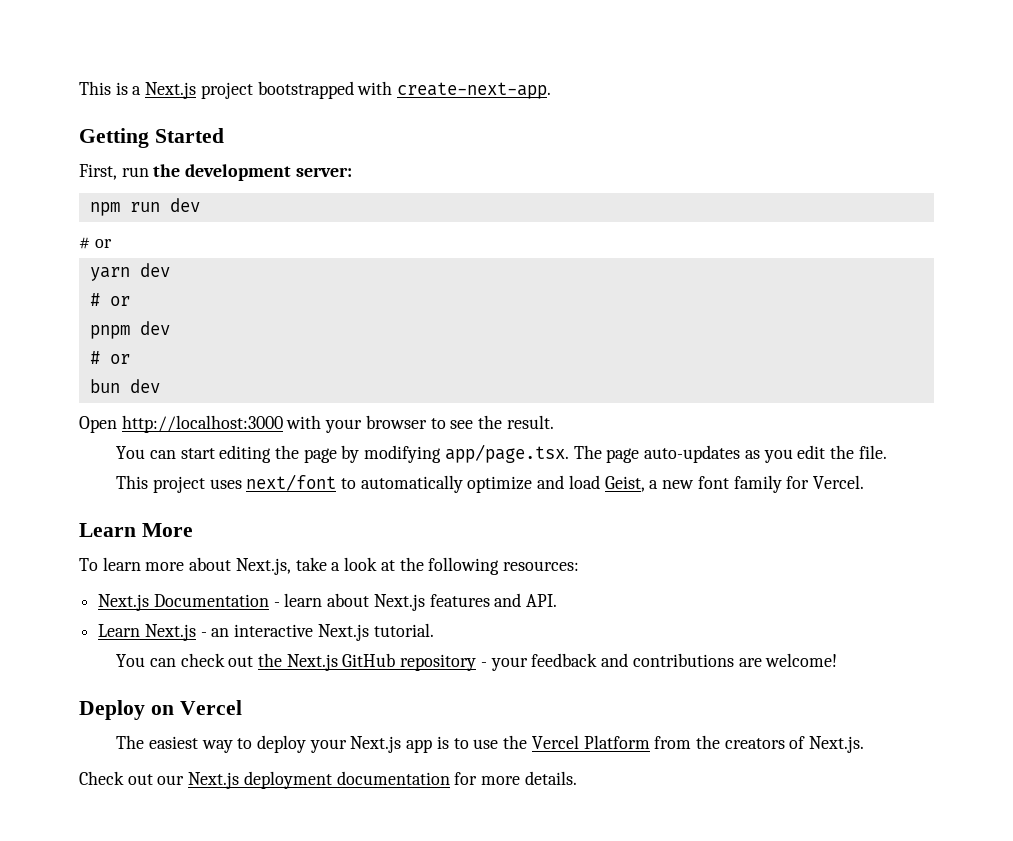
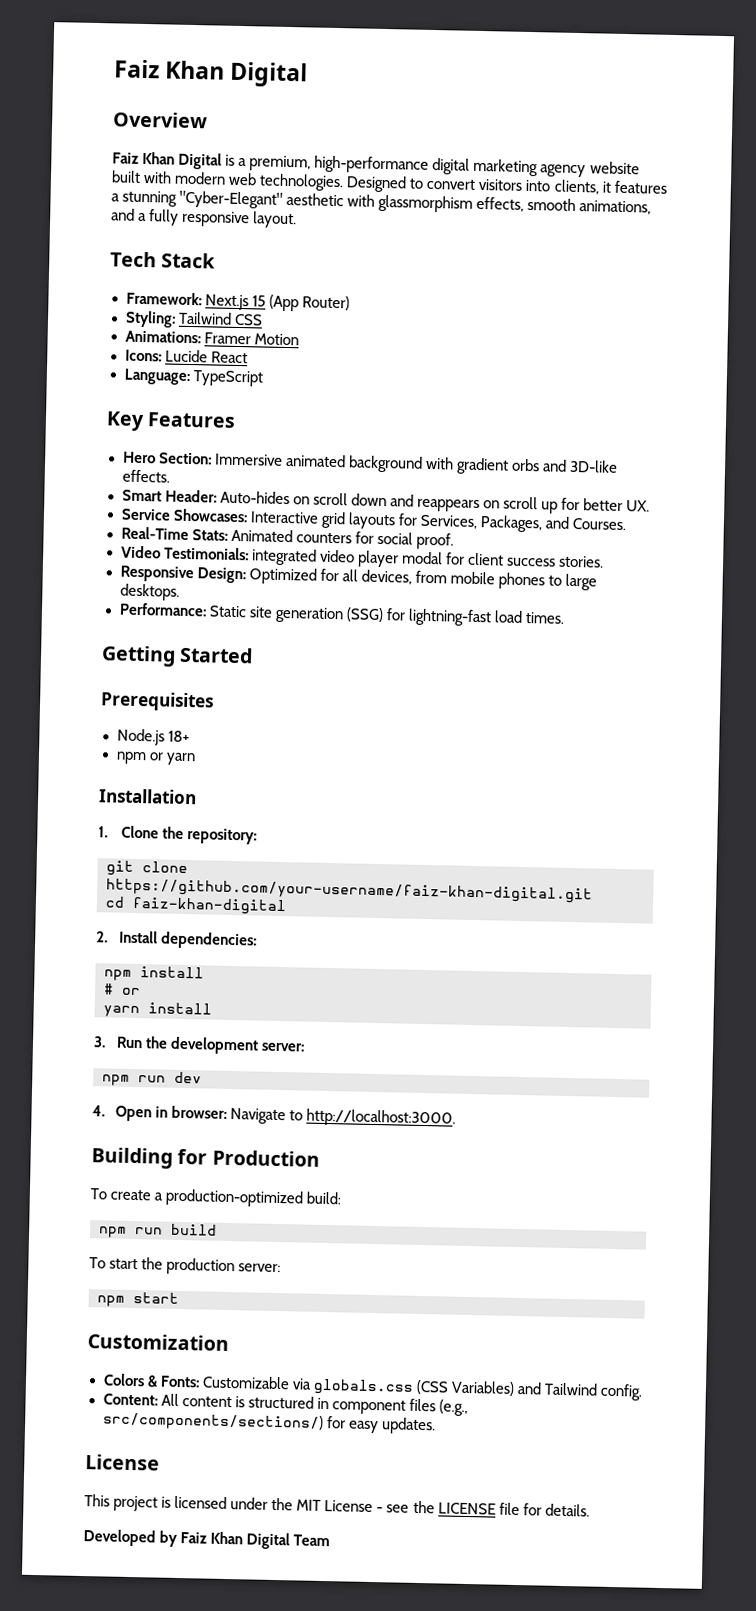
[79,81,552,99] [79,128,224,148] [79,164,149,180] This is a Next.js project bootstrapped with create-next-app. // Getting Started // First, run -> [114,59,309,88] [113,111,208,129] [112,151,640,178] [111,170,668,195] [111,190,652,215] [111,208,298,229] [110,251,217,269] [125,291,350,312] [124,310,263,328] [124,330,299,346] [124,349,248,364] [123,368,263,387] [106,411,237,432] [122,451,618,475] [121,469,170,483] [121,489,651,514] [120,508,627,533] [120,526,454,550] [120,545,604,568] [119,565,598,591] [119,583,180,601] [118,602,565,627] [101,645,254,667] [100,691,214,712] [116,728,190,746] [115,751,196,766] [99,788,197,805] [98,825,258,845] [106,860,188,876] [106,878,593,904] [105,896,287,916] [96,930,258,950] [104,966,204,981] [104,983,141,996] [103,1002,212,1018] [93,1036,144,1049] Faiz Khan Digital // Overview // Faiz Khan Digital is a premium, high-performance digital marketing agency website built with modern web technologies. Designed to convert visitors into clients, it features a stunning "Cyber-Elegant" aesthetic with glassmorphism effects, smooth animations, and a fully responsive layout. // Tech Stack // Framework: Next.js 15 (App Router) // Styling: Tailwind CSS // Animations: Framer Motion // Icons: Lucide React // Language: TypeScript // Key Features // Hero Section: Immersive animated background with gradient orbs and 3D-like effects. // Smart Header: Auto-hides on scroll down and reappears on scroll up for better UX. // Service Showcases: Interactive grid layouts for Services, Packages, and Courses. // Real-Time Stats: Animated counters for social proof. // Video Testimonials: integrated video player modal for client success stories. // Responsive Design: Optimized for all devices, from mobile phones to large desktops. // Performance: Static site generation (SSG) for lightning-fast load times. // Getting Started // Prerequisites // Node.js 18+ // npm or yarn // Installation // 1. Clone the repository: // git clone https://github.com/your-username/faiz-khan-digital.git // cd faiz-khan-digital // 2. Install dependencies: // npm install // # or // yarn install // 3. Run
[79,237,112,249] [89,263,170,281] [89,293,130,306] [89,321,170,339] [89,351,130,364] [89,379,160,393] [79,415,554,433] [116,444,887,463] [116,474,864,493] [79,523,193,537] [79,557,579,575] [98,593,558,611] [98,623,434,641] [116,653,838,671] [79,700,242,720] [116,735,865,753] [79,771,577,789] # or // yarn dev // # or // pnpm dev // # or // bun dev // Open http://localhost:3000 with your browser to see the result. // You can start editing the page by modifying app/page.tsx. The page auto-updates as you edit the file. // This project uses next/font to automatically optimize and load Geist, a new font family for Vercel. // Learn More // To learn more about Next.js, take a look at the following resources: // Next.js Documentation - learn about Next.js features and API. // Learn Next.js - an interactive Next.js tutorial. // You can check out the Next.js GitHub repository - your feedback and contributions are welcome! // Deploy on Vercel // The easiest way to deploy your Next.js app is to use the Vercel Platform from the creators of Next.js. // Check out our Next.js deployment documentation for more details. -> [92,1105,457,1128] [91,1147,320,1169] [90,1188,342,1208] [98,1223,217,1238] [89,1257,282,1276] [97,1292,179,1307] [87,1333,229,1352] [102,1373,643,1401] [102,1393,468,1416] [102,1411,436,1435] [85,1454,160,1471] [84,1494,590,1517] [83,1529,331,1550] 4. Open in browser: Navigate to http://localhost:3000. // Building for Production // To create a production-optimized build: // npm run build // To start the production server: // npm start // Customization // Colors & Fonts: Customizable via globals.css (CSS Variables) and Tailwind config. // Content: All content is structured in component files (e.g., src/components/sections/) for easy updates. // License // This project is licensed under the MIT License - see the LICENSE file for details. // Developed by Faiz Khan Digital Team

